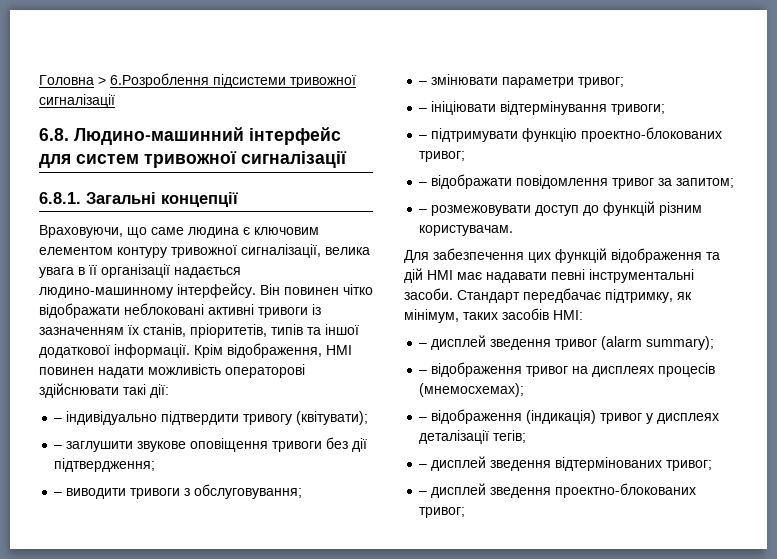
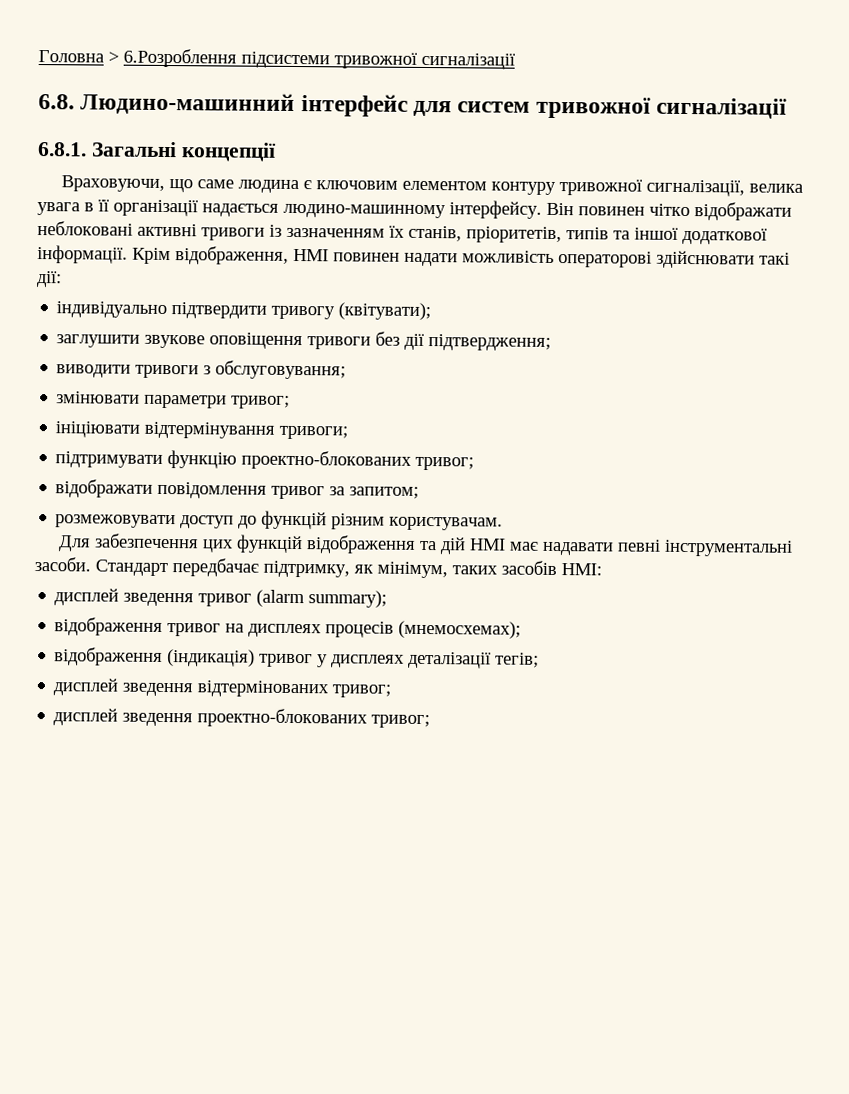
[54,418,63,422] ‒ -> (62, 279) none
[54,445,63,449] ‒ -> (432, 311) none
[54,492,63,496] ‒ -> (552, 342) none
[419,81,428,85] ‒ -> (347, 370) none
[419,108,428,112] ‒ -> (291, 402) none
[419,135,428,139] ‒ -> (349, 432) none
[419,182,428,186] ‒ -> (475, 463) none
[419,209,428,213] ‒ -> (420, 492) none
[419,343,428,347] ‒ -> (602, 569) none
[419,370,428,374] ‒ -> (388, 599) none
[419,417,428,421] ‒ -> (522, 629) none
[419,464,428,468] ‒ -> (540, 660) none
[419,491,428,495] ‒ -> (392, 691) none

